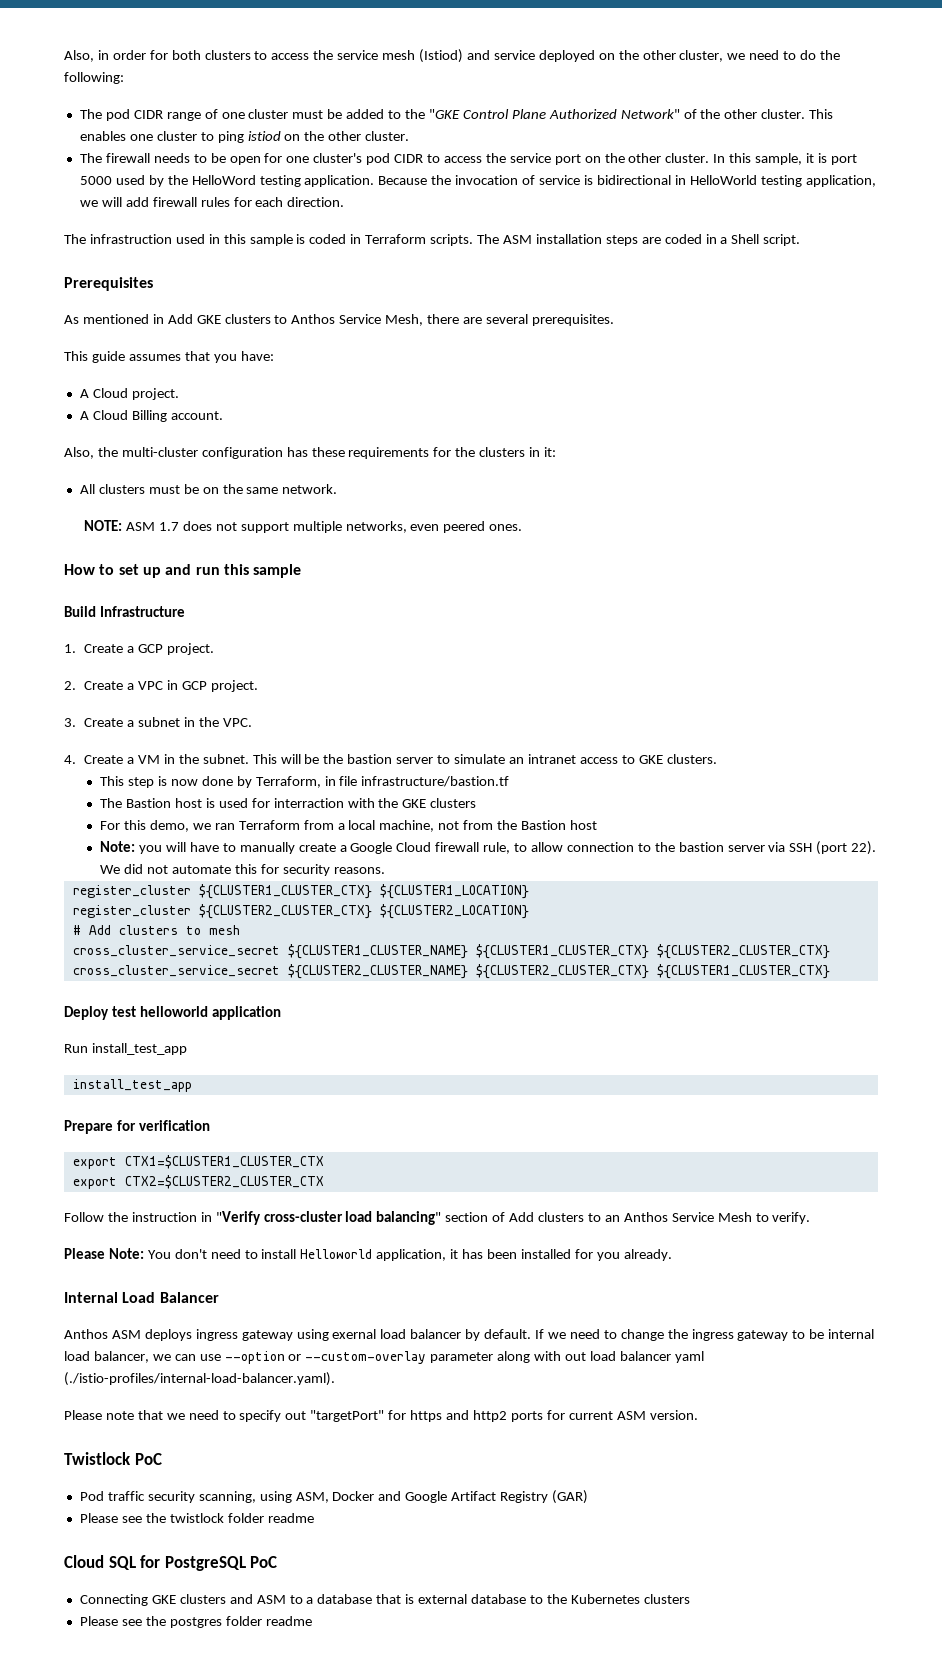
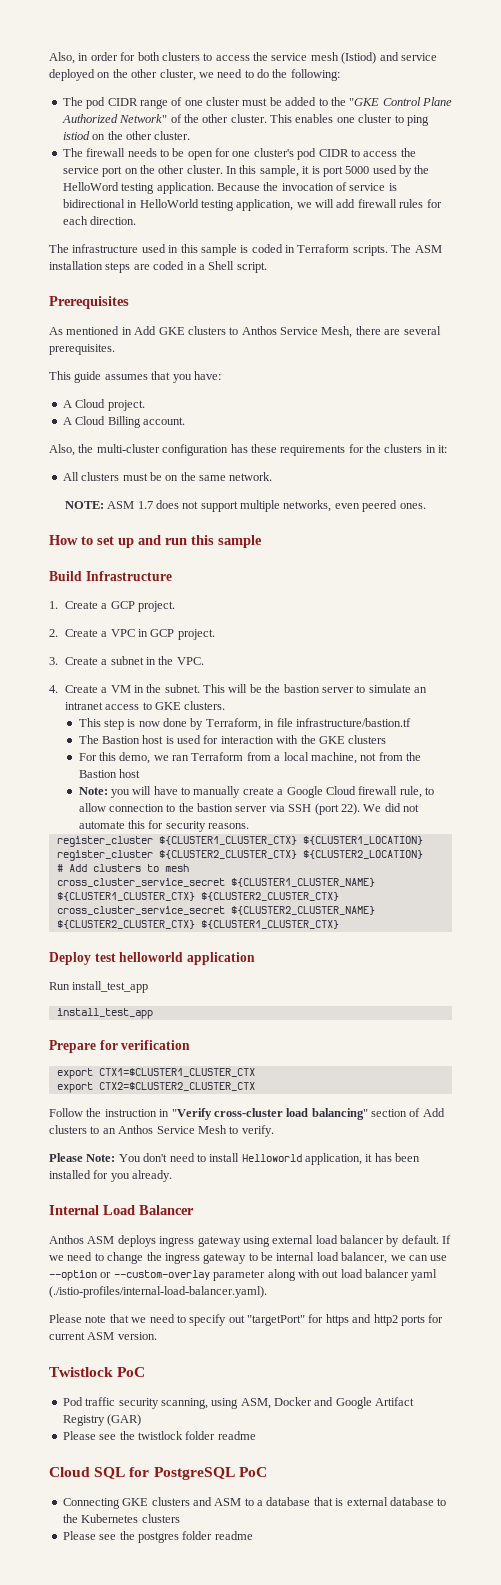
[89,234,172,244] infrastruction -> [72,244,139,253] infrastructure
[273,798,344,808] interraction -> [220,736,274,744] interaction
[332,1329,377,1339] exernal -> [272,1235,314,1244] external

